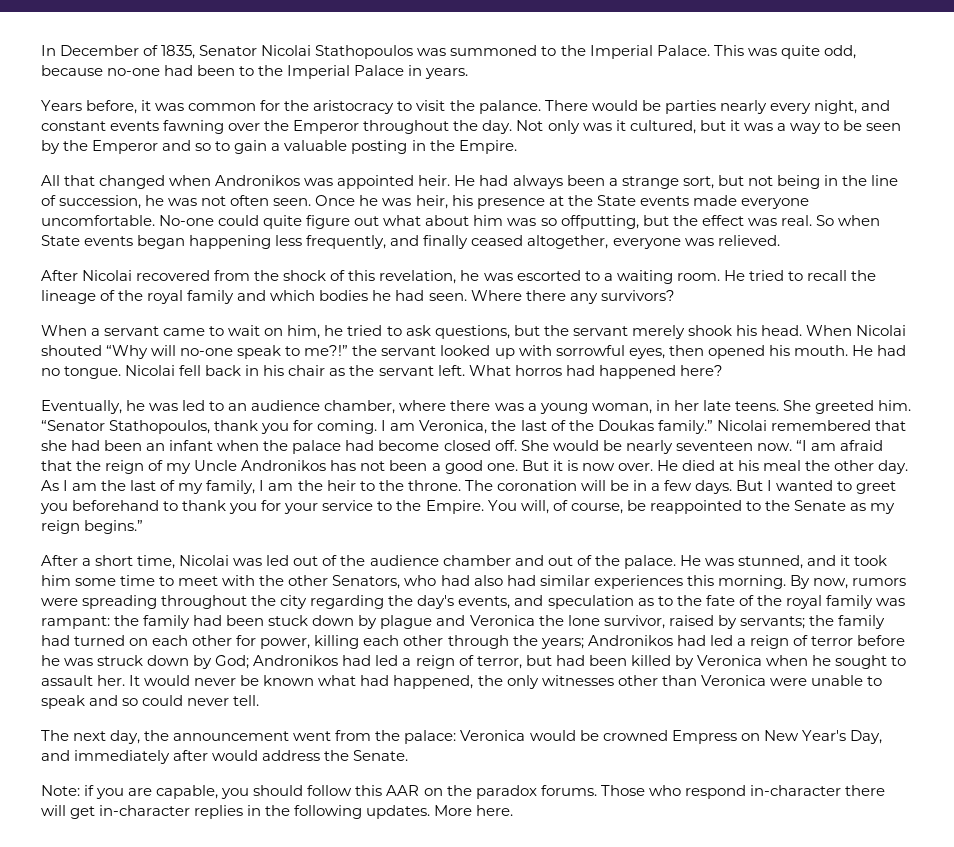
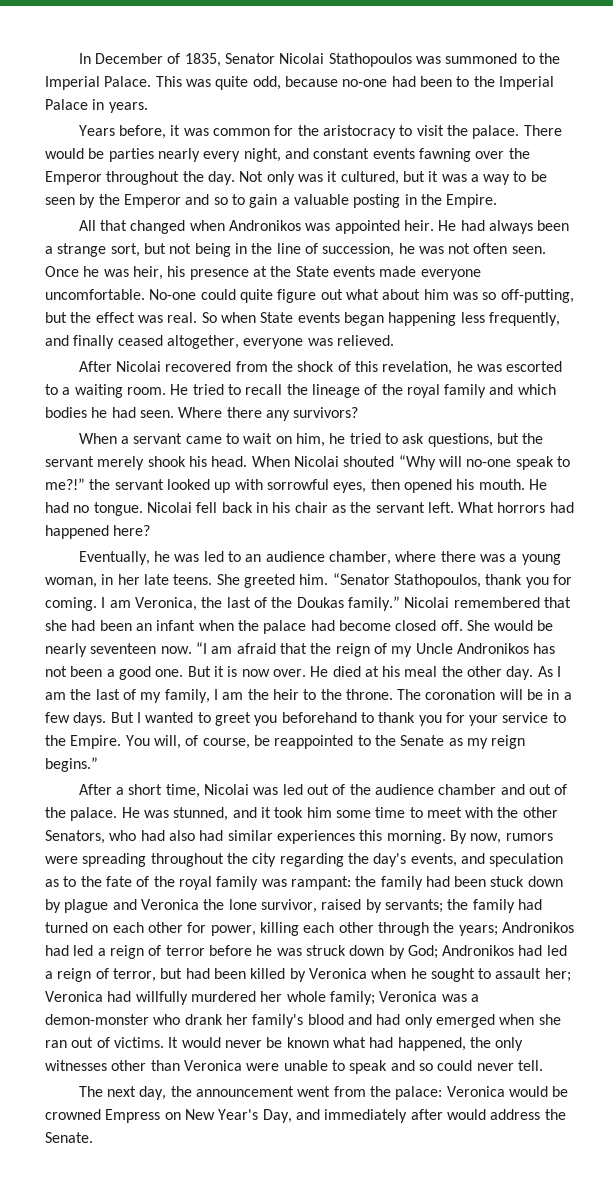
[478,100,541,114] palance. -> [472,125,520,139] palace.
[560,215,639,229] offputting, -> [500,289,574,303] off-putting,
[514,365,562,376] horros -> [497,502,546,513] horrors
[97,675,126,686] her. -> [544,968,571,982] [45,991,479,1005] [45,1014,561,1028] [45,1037,164,1048] her; Veronica had willfully murdered her whole family; Veronica was a demon-monster who drank her family's blood and had only emerged when she ran out of victims.
[41,785,885,799] [41,805,514,819] // Note: if you are capable, you should follow this AAR on the paradox forums. Those who respond in-character there will get in-character replies in the following updates. More here. -> (93, 1137) none

